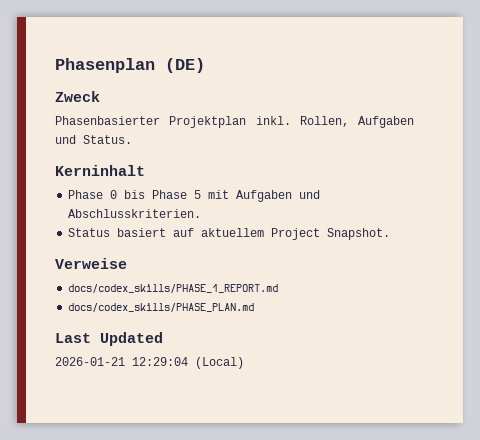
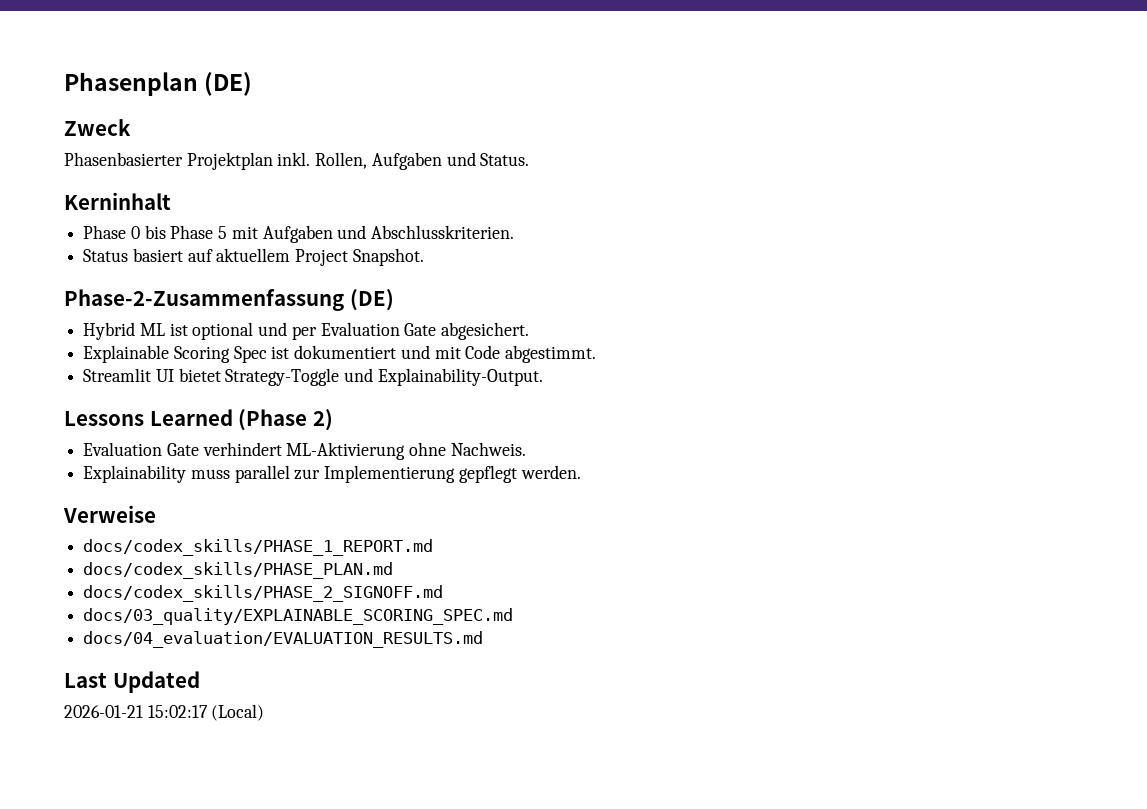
(391, 234) none -> [64,289,394,311] [83,322,530,340] [83,345,597,363] [83,368,543,386] [64,409,333,431] [83,442,526,460] [83,465,581,483] // Phase-2-Zusammenfassung (DE) // Hybrid ML ist optional und per Evaluation Gate abgesichert. // Explainable Scoring Spec ist dokumentiert und mit Code abgestimmt. // Streamlit UI bietet Strategy-Toggle und Explainability-Output. // Lessons Learned (Phase 2) // Evaluation Gate verhindert ML-Aktivierung ohne Nachweis. // Explainability muss parallel zur Implementierung gepflegt werden.
(255, 307) none -> [83,585,444,602] [83,608,514,625] [83,631,484,648] // docs/codex_skills/PHASE_2_SIGNOFF.md // docs/03_quality/EXPLAINABLE_SCORING_SPEC.md // docs/04_evaluation/EVALUATION_RESULTS.md
[132,357,188,366] 12:29:04 -> [147,705,208,718] 15:02:17

